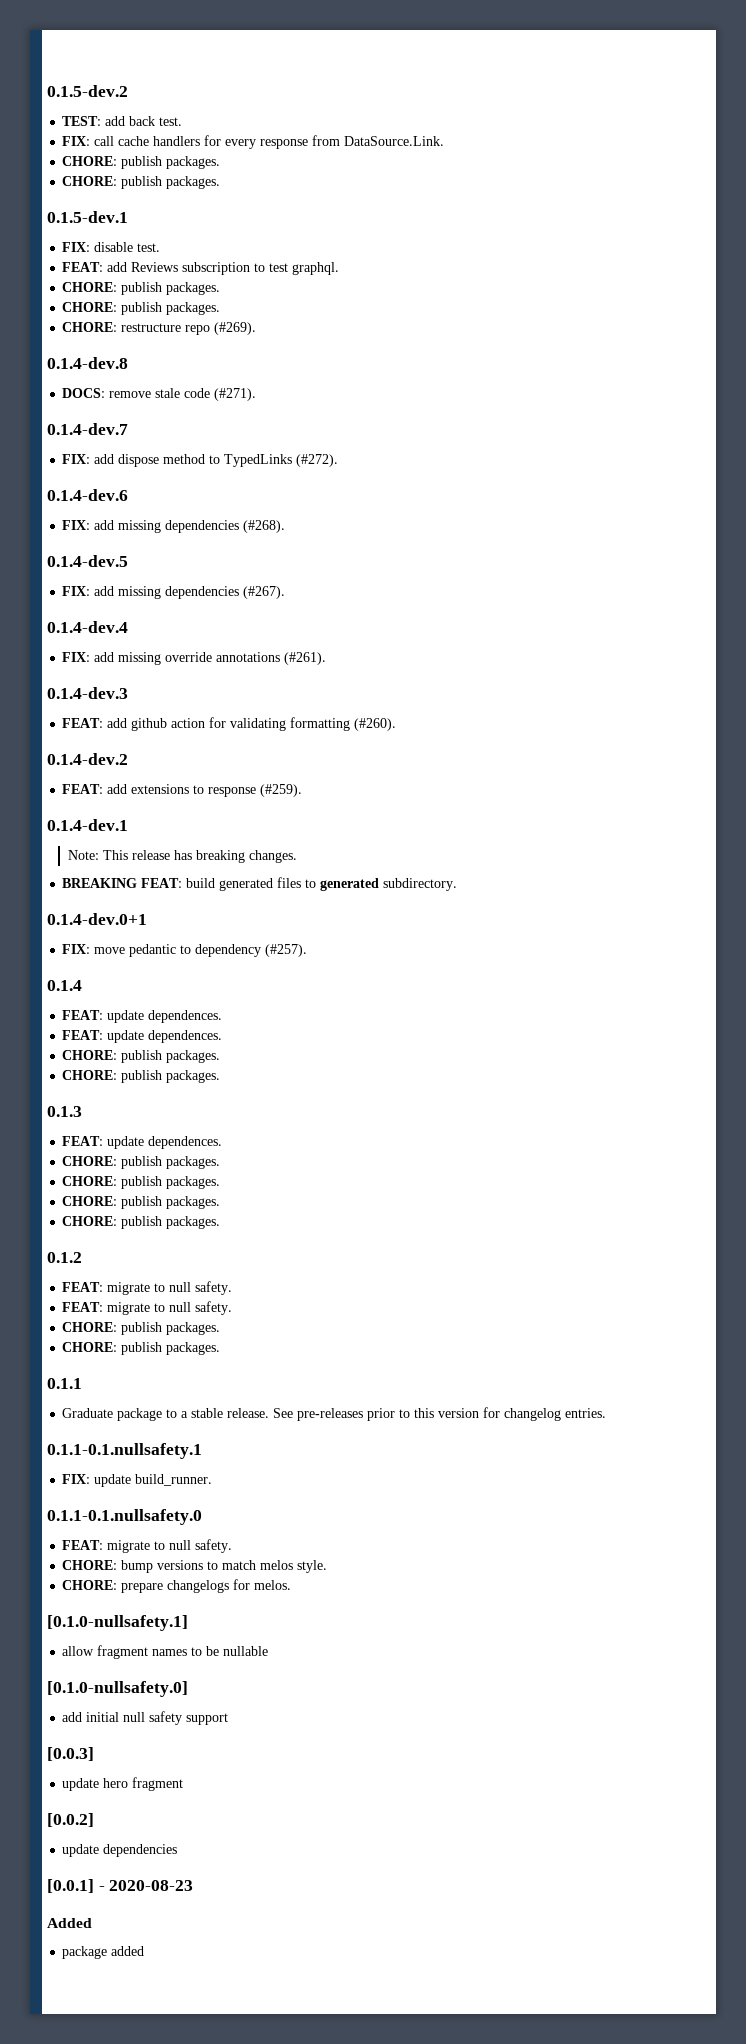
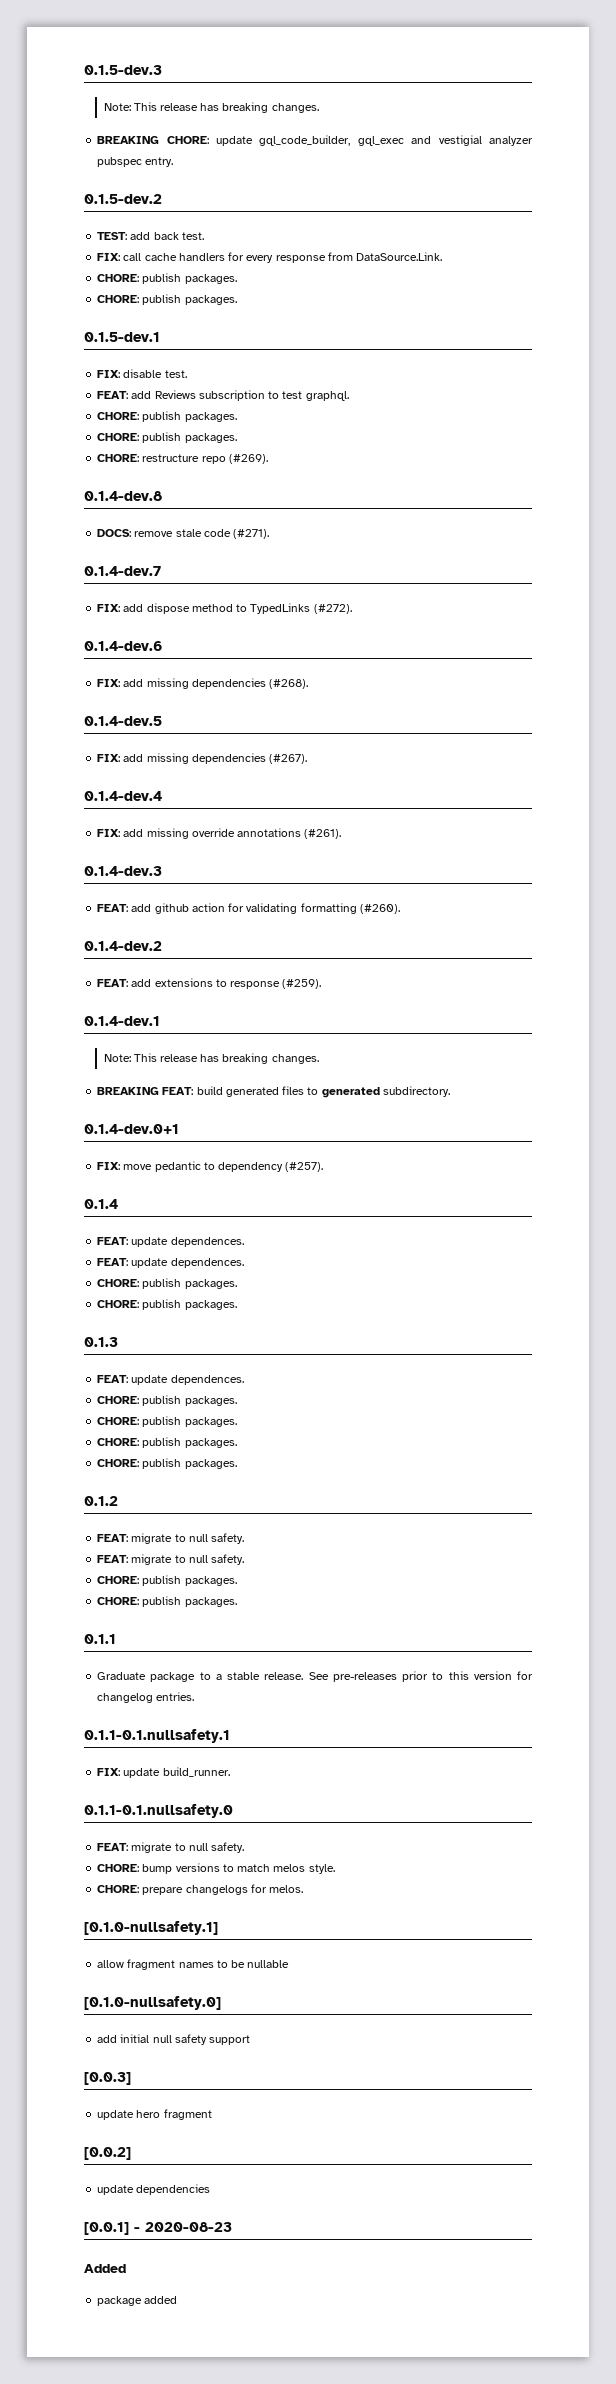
(47, 91) none -> [84,65,162,75] [103,102,319,113] [97,135,533,146] [97,157,174,167] 0.1.5-dev.3 // Note: This release has breaking changes. // BREAKING CHORE: update gql_code_builder, gql_exec and vestigial analyzer pubspec entry. //

